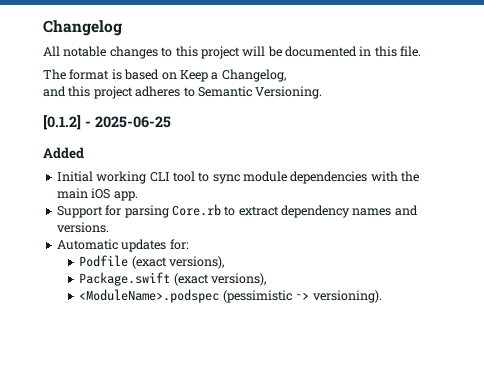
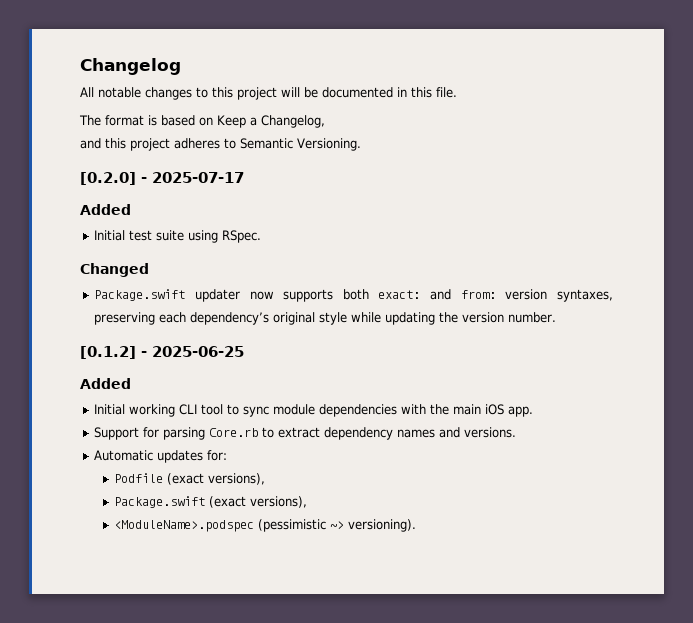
(323, 92) none -> [80,172,244,185] [80,204,131,215] [94,230,262,243] [80,263,149,277] [94,289,613,302] [94,312,557,325] // [0.2.0] - 2025-07-17 // Added // Initial test suite using RSpec. // Changed // Package.swift updater now supports both exact: and from: version syntaxes, preserving each dependency’s original style while updating the version number.

